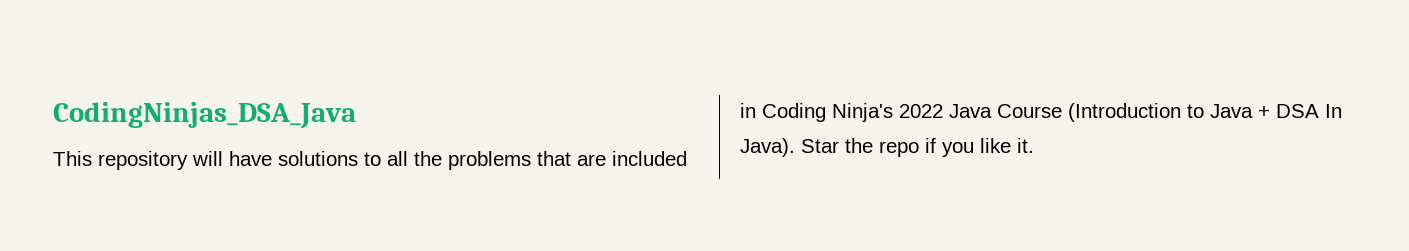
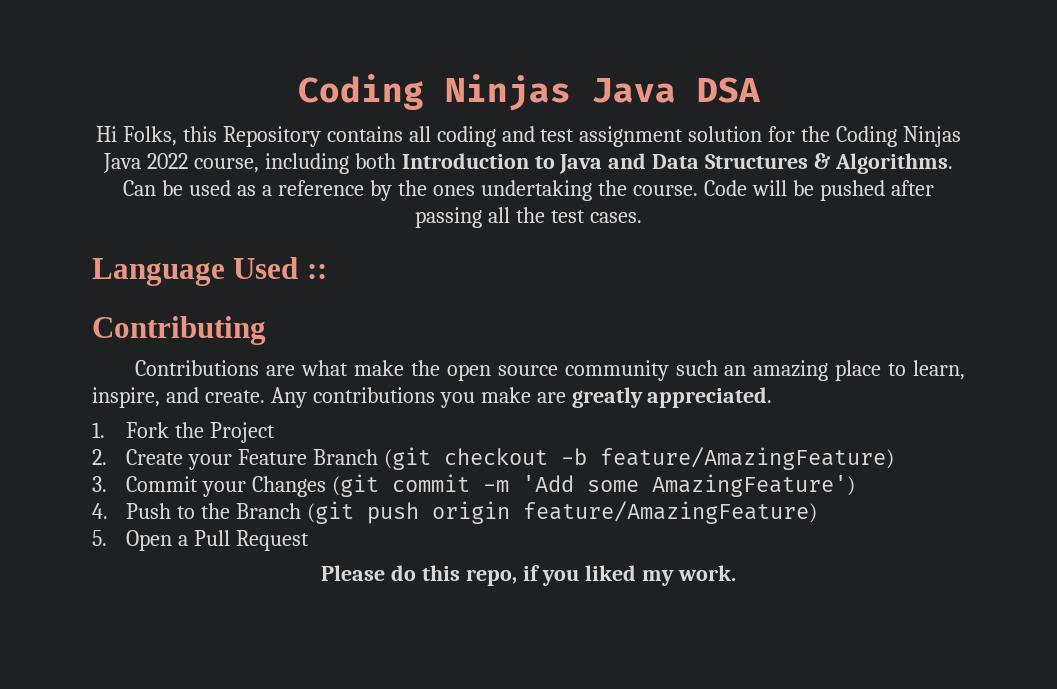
[53,102,356,129] [53,151,687,170] [740,103,1342,122] [740,138,1034,157] CodingNinjas_DSA_Java // This repository will have solutions to all the problems that are included in Coding Ninja's 2022 Java Course (Introduction to Java + DSA In Java). Star the repo if you like it. -> [297,74,761,111] [95,126,962,147] [102,153,954,174] [123,180,934,201] [415,207,642,228] [92,257,327,286] [92,316,266,345] [135,360,965,381] [92,387,773,408] [92,422,276,443] [92,447,895,470] [92,474,856,497] [92,501,818,524] [92,530,310,551] [321,565,736,586] Coding Ninjas Java DSA // Hi Folks, this Repository contains all coding and test assignment solution for the Coding Ninjas Java 2022 course, including both Introduction to Java and Data Structures & Algorithms. Can be used as a reference by the ones undertaking the course. Code will be pushed after passing all the test cases. // Language Used :: // Contributing // Contributions are what make the open source community such an amazing place to learn, inspire, and create. Any contributions you make are greatly appreciated. // 1. Fork the Project // 2. Create your Feature Branch (git checkout -b feature/AmazingFeature) // 3. Commit your Changes (git commit -m 'Add some AmazingFeature') // 4. Push to the Branch (git push origin feature/AmazingFeature) // 5. Open a Pull Request // Please do this repo, if you liked my work.

